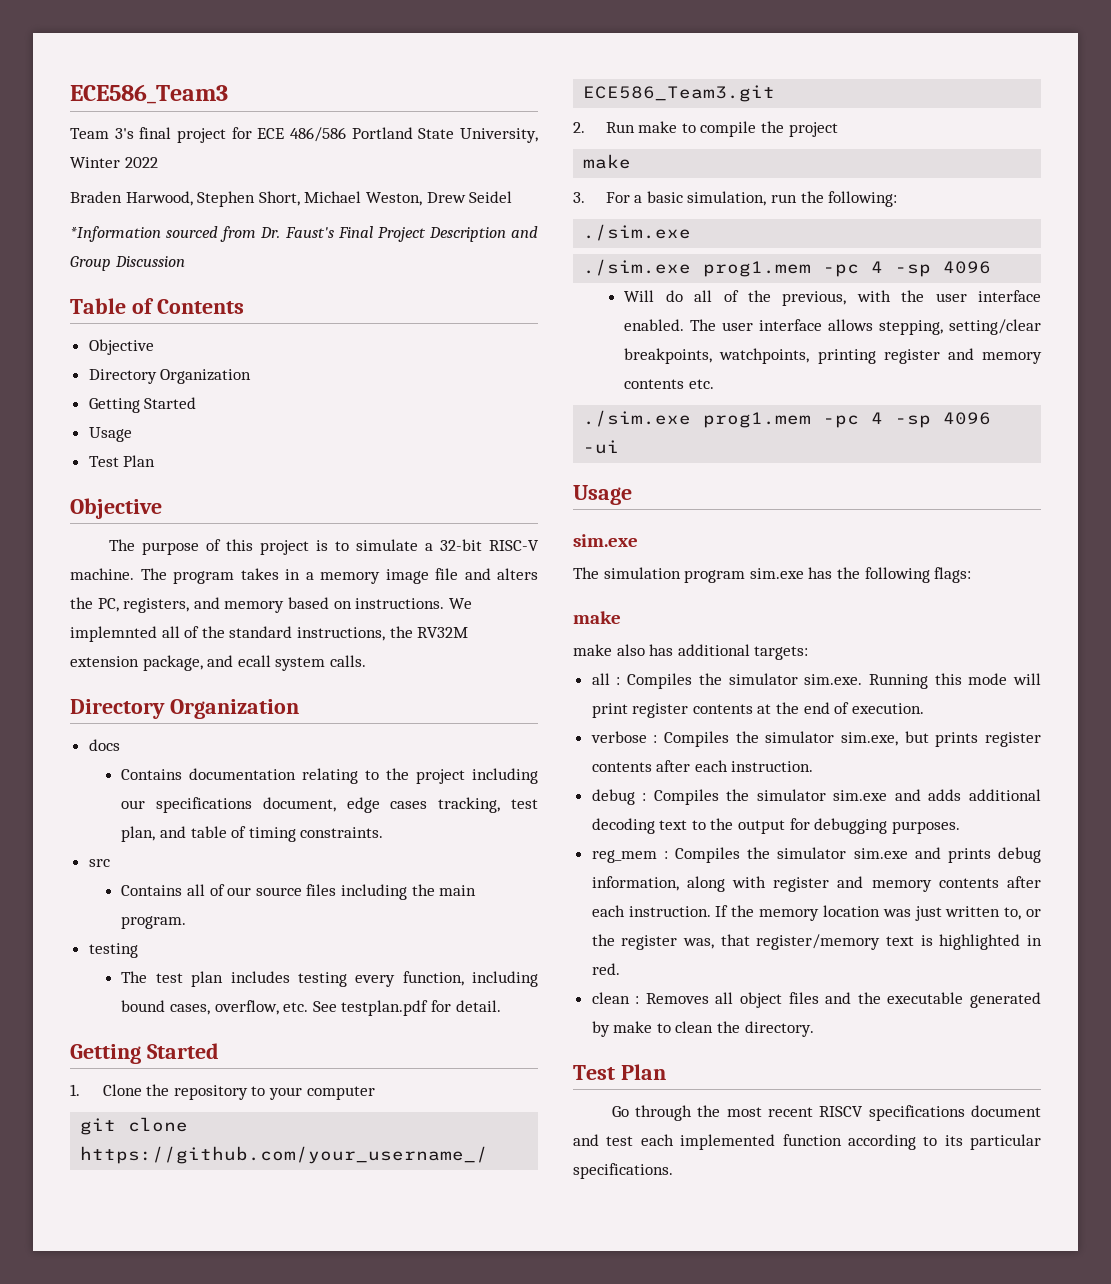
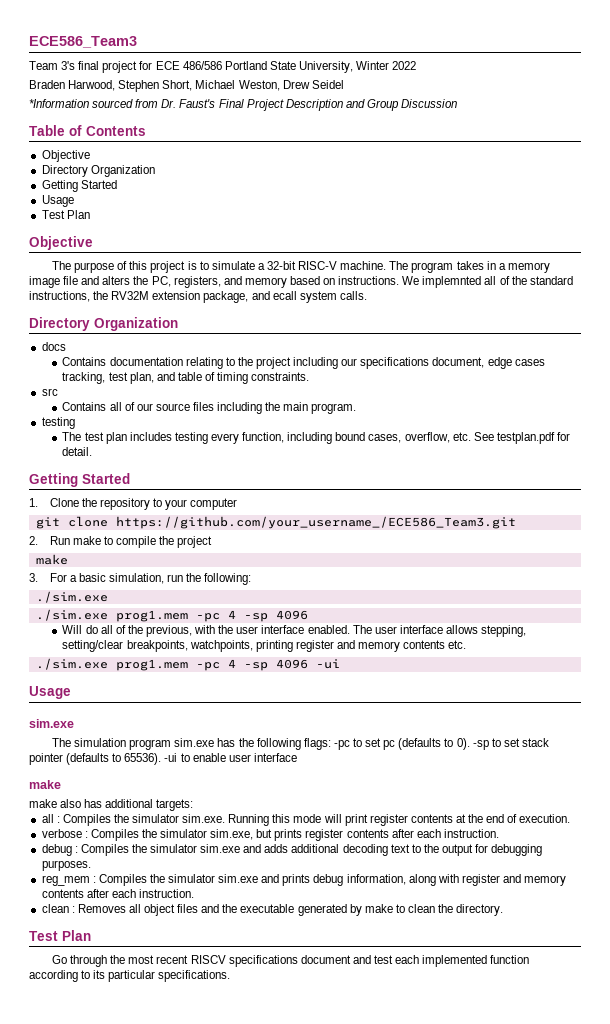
(972, 575) none -> [333,738,549,750] [29,753,297,765] -pc to set pc (defaults to 0). -sp to set stack pointer (defaults to 65536). -ui to enable user interface
[715,905,1041,921] [591,934,1042,950] [591,963,620,975] If the memory location was just written to, or the register was, that register/memory text is highlighted in red. -> (194, 893) none

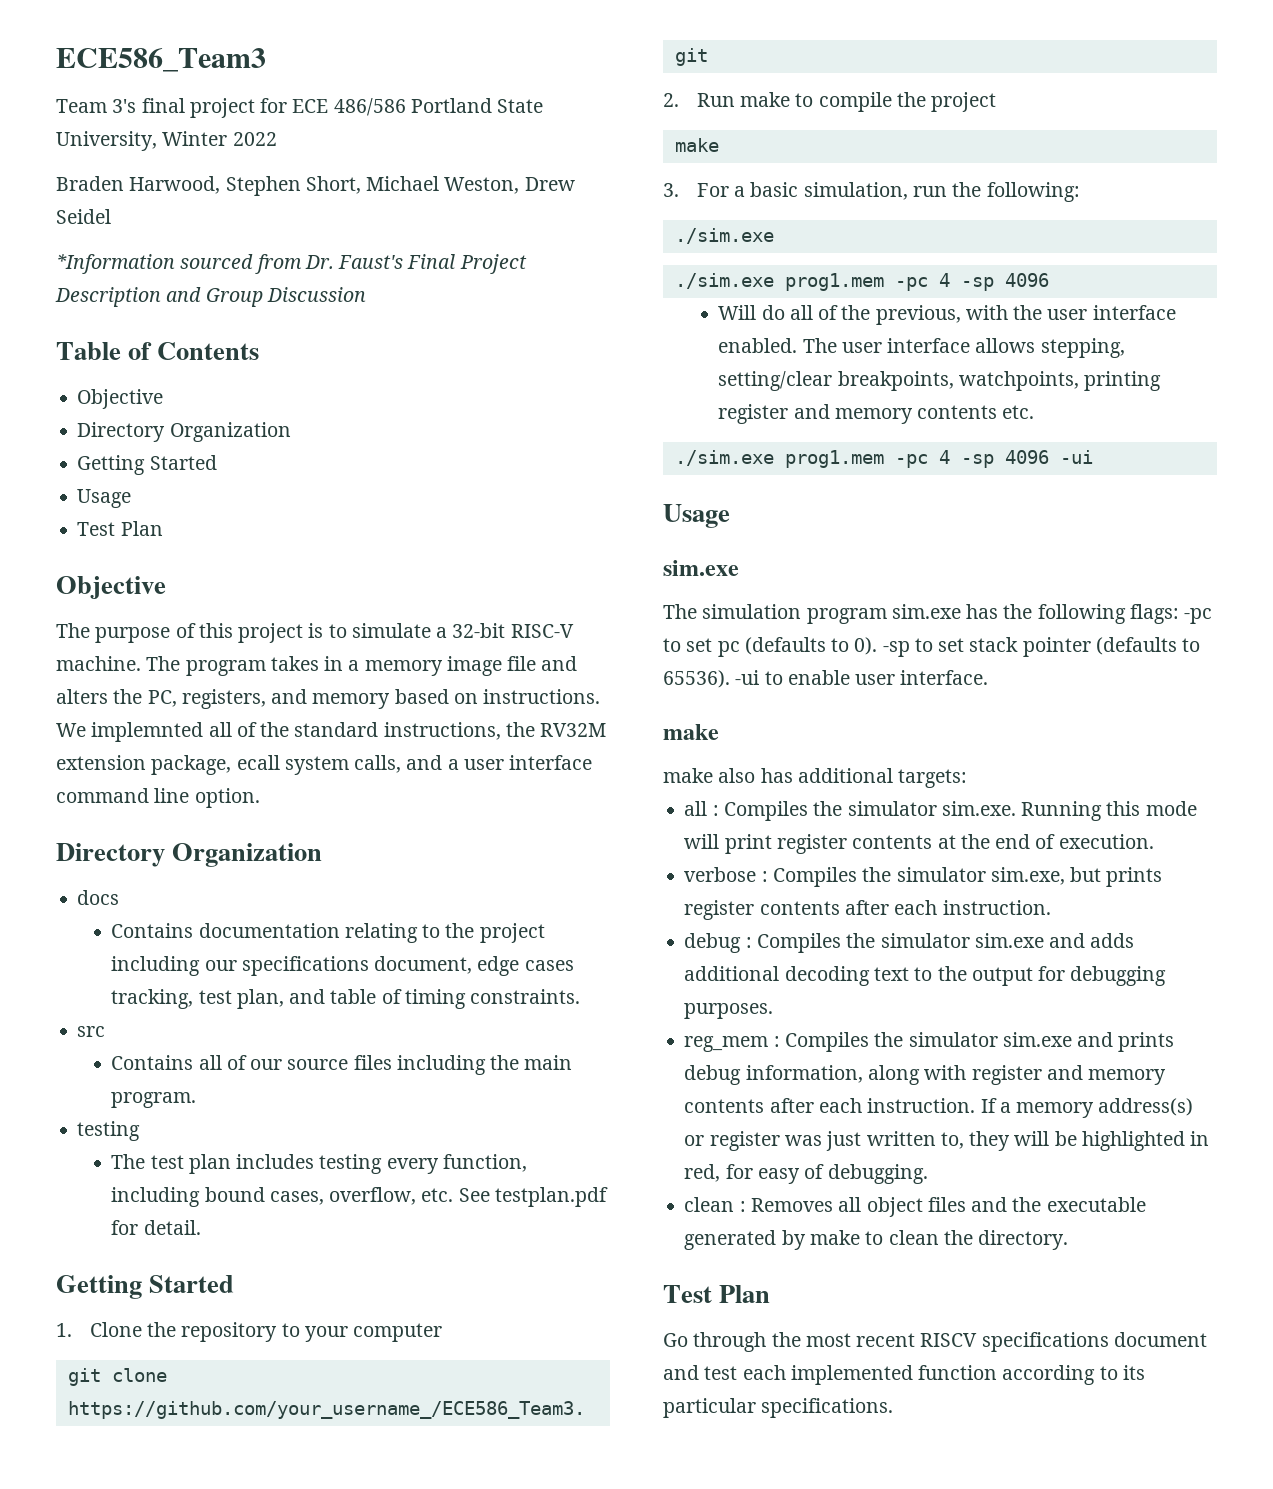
[251,291,270,300] and -> (232, 765) none
[339,291,367,300] calls. -> [354,755,593,773] [56,788,260,808] calls, and a user interface command line option.
[253,753,297,762] interface -> [900,670,989,685] interface.
(194, 893) none -> [980,1098,1194,1118] [684,1131,1210,1151] [684,1164,928,1184] If a memory address(s) or register was just written to, they will be highlighted in red, for easy of debugging.

